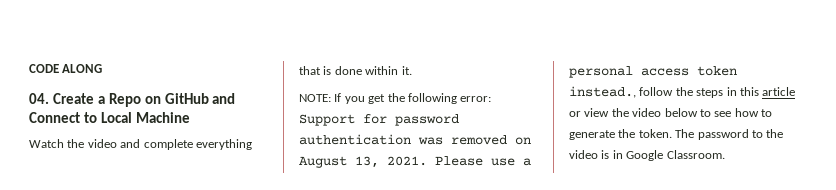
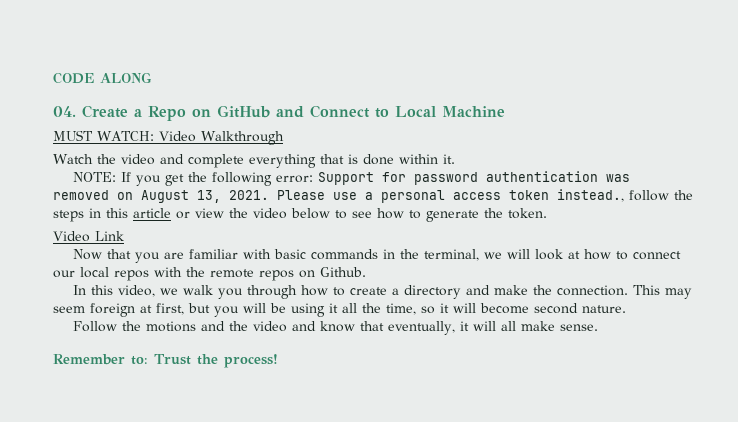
(190, 117) none -> [53,130,284,145] // MUST WATCH: Video Walkthrough
[675,129,784,140] [569,150,725,161] The password to the video is in Google Classroom. -> [53,231,124,242] [72,249,681,263] [53,267,366,281] [72,285,692,299] [53,303,626,317] [72,321,598,335] [53,354,278,368] // Video Link // Now that you are familiar with basic commands in the terminal, we will look at how to connect our local repos with the remote repos on Github. // In this video, we walk you through how to create a directory and make the connection. This may seem foreign at first, but you will be using it all the time, so it will become second nature. // Follow the motions and the video and know that eventually, it will all make sense. // Remember to: Trust the process!

